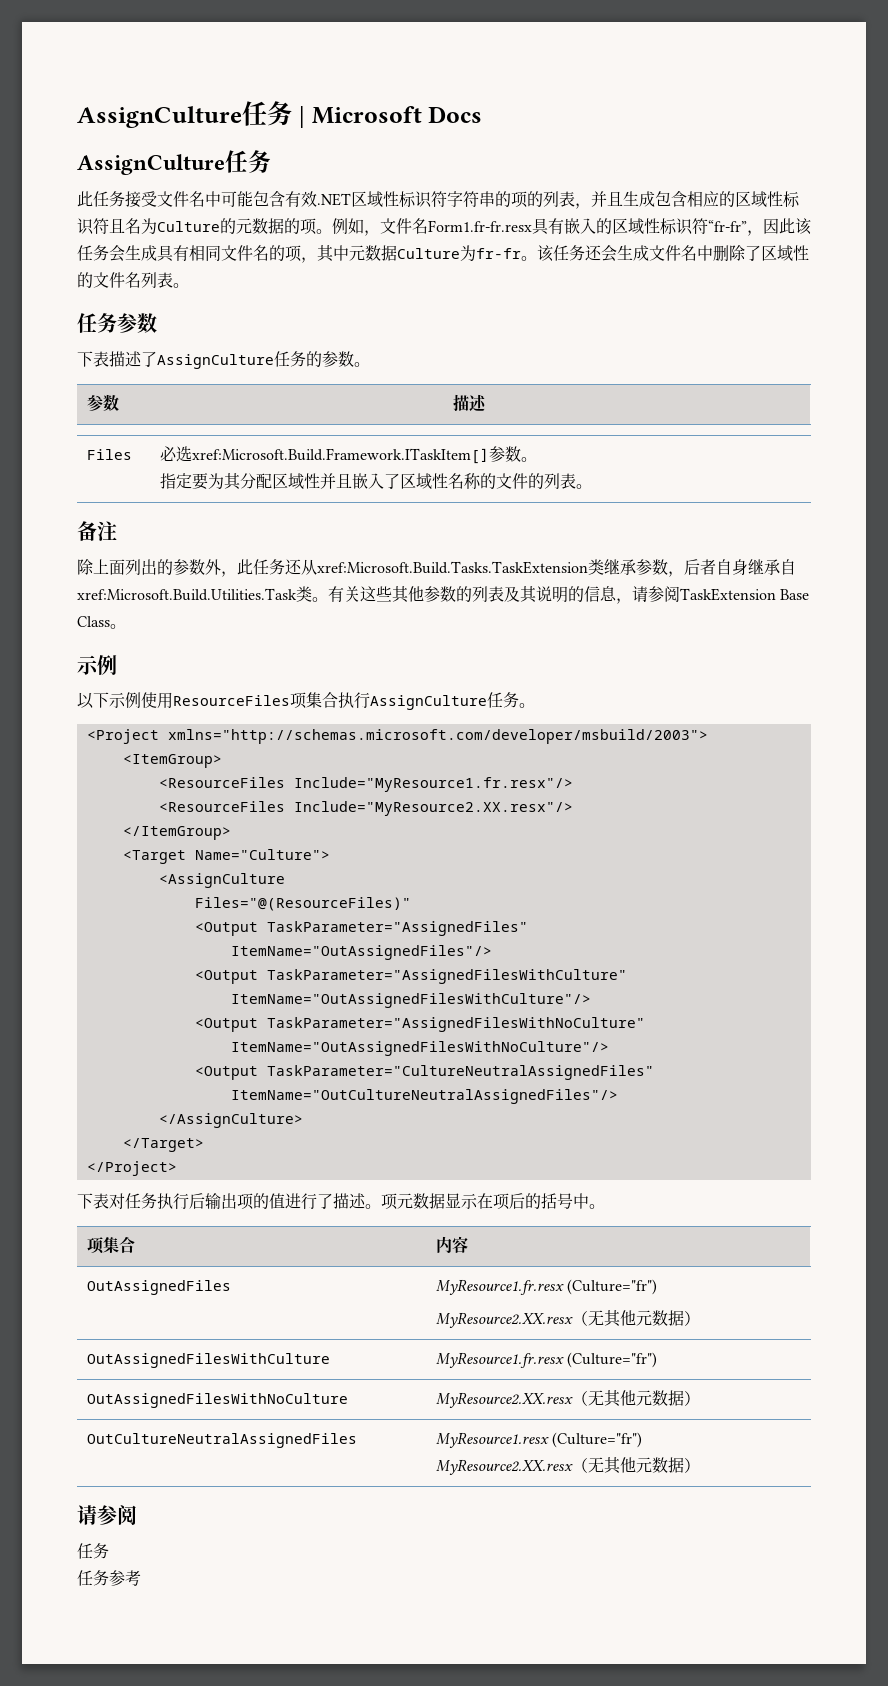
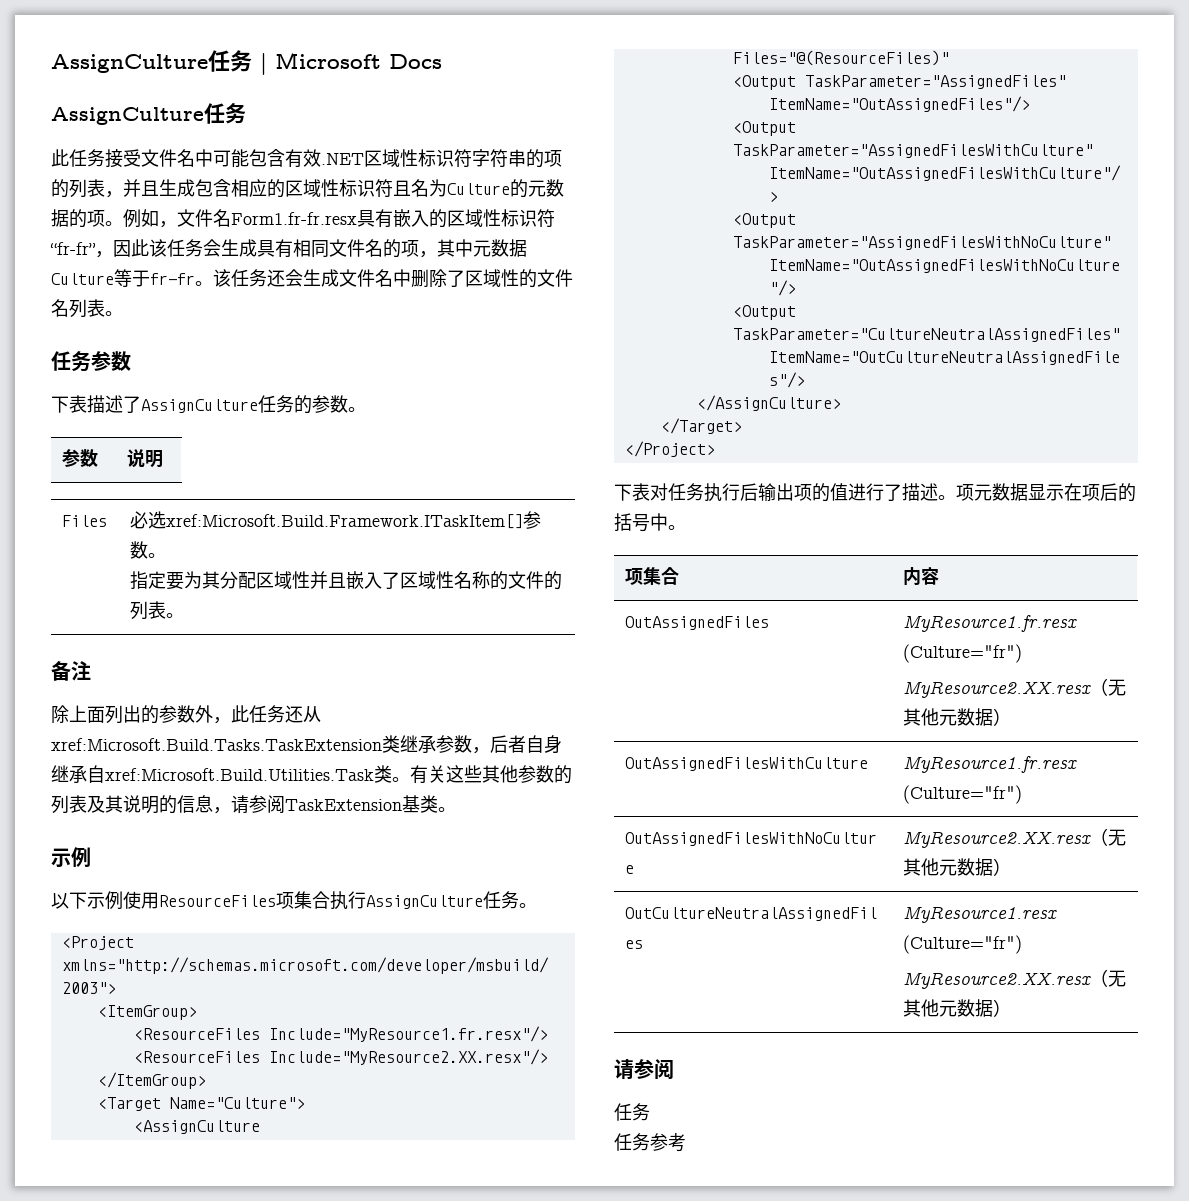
[460,245,476,261] 为 -> [114,269,150,287] 等于
[452,394,486,412] 描述 -> [127,449,164,468] 说明
[780,589,810,600] [77,616,110,627] Base Class -> [402,795,438,813] 基类

